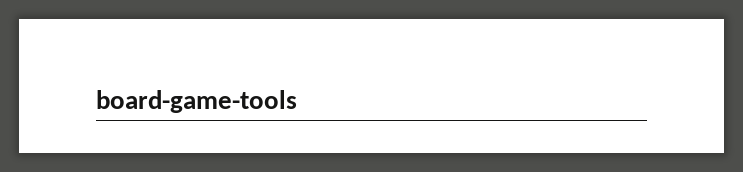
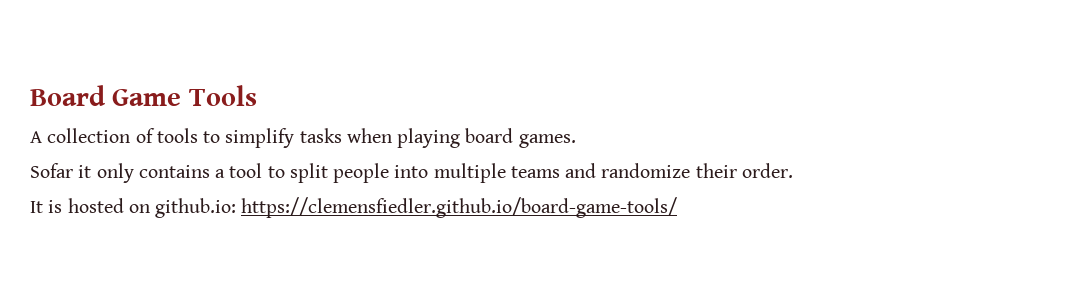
[96,90,297,113] board-game-tools -> [30,85,257,106] [30,128,576,148] [30,163,793,183] [30,197,678,218] Board Game Tools // A collection of tools to simplify tasks when playing board games. // Sofar it only contains a tool to split people into multiple teams and randomize their order. // It is hosted on github.io: https://clemensfiedler.github.io/board-game-tools/

